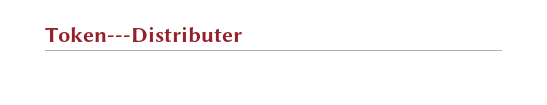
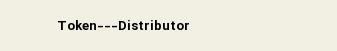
[45,26,242,43] Token---Distributer -> [57,20,190,30] Token---Distributor

